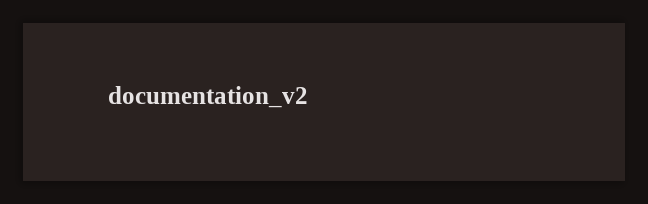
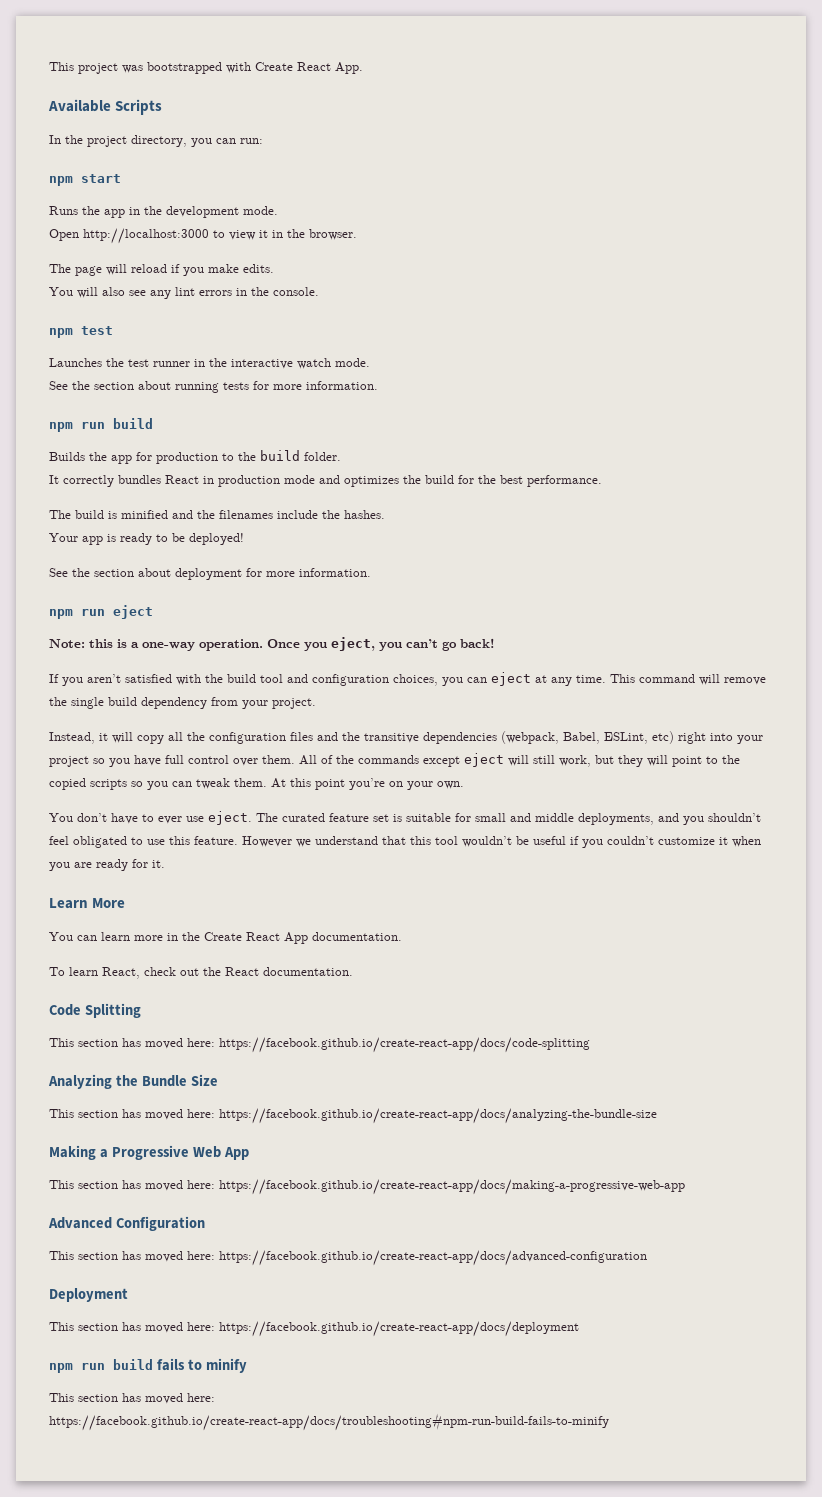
[108,86,308,108] documentation_v2 -> [49,62,363,74] [48,99,163,115] [49,135,263,147] [49,174,121,186] [49,206,278,218] [49,228,357,244] [49,264,274,276] [49,287,319,299] [49,326,113,338] [49,358,370,369] [49,381,378,393] [49,418,153,432] [49,450,341,464] [49,475,602,487] [49,510,385,519] [49,533,244,545] [49,568,371,580] [49,605,153,619] [49,637,495,651] [49,672,766,686] [49,697,316,709] [49,731,763,744] [49,753,740,767] [49,778,464,790] [49,811,761,825] [49,836,761,848] [49,859,165,871] [49,898,126,909] [49,932,402,944] [49,967,353,979] [49,1003,141,1018] [49,1037,590,1053] [48,1074,218,1089] [49,1108,657,1124] [49,1145,249,1160] [49,1179,685,1195] [48,1216,205,1231] [49,1250,647,1266] [49,1288,128,1302] [49,1321,579,1337] [49,1358,247,1373] [49,1393,215,1404] [49,1413,609,1431] This project was bootstrapped with Create React App. // Available Scripts // In the project directory, you can run: // npm start // Runs the app in the development mode. // Open http://localhost:3000 to view it in the browser. // The page will reload if you make edits. // You will also see any lint errors in the console. // npm test // Launches the test runner in the interactive watch mode. // See the section about running tests for more information. // npm run build // Builds the app for production to the build folder. // It correctly bundles React in production mode and optimizes the build for the best performance. // The build is minified and the filenames include the hashes. // Your app is ready to be deployed! // See the section about deployment for more information. // npm run eject // Note: this is a one-way operation. Once you eject, you can’t go back! // If you aren’t satisfied with the build tool and configuration choices, you can eject at any time. This command will remove the single build dependency from your project. // Instead, it will copy all the configuration files and the transitive dependencies (webpack, Babel, ESLint, etc) right into your project so you have full control over them. All of the commands except eject will still work, but they will point to the copied scripts so you can tweak them. At this point you’re on your own. // You don’t have to ever use eject. The curated feature set is suitable for small and middle deployments, and you shouldn’t feel obligated to use this feature. However we understand that this tool wouldn’t be useful if you couldn’t customize it when you are ready for it. // Learn More // You can learn more in the Create React App documentation. // To learn React, check out the React documentation. // Code Splitting // This section has moved here: https://facebook.github.io/create-react-app/docs/code-splitting // Analyzing the Bundle Size // This section has moved here: https://facebook.github.io/create-react-app/docs/analyzing-the-bundle-size // Making a Progressive Web App // This section has moved here: https://facebook.github.io/create-react-app/docs/making-a-progressive-web-app // Advanced Configuration // This section has moved here: https://facebook.github.io/create-react-app/docs/advanced-configuration // Deployment // This section has moved here: https://facebook.github.io/create-react-app/docs/deployment // npm run build fails to minify // This section has moved here: https://facebook.github.io/create-react-app/docs/troubleshooting#npm-run-build-fails-to-minify

